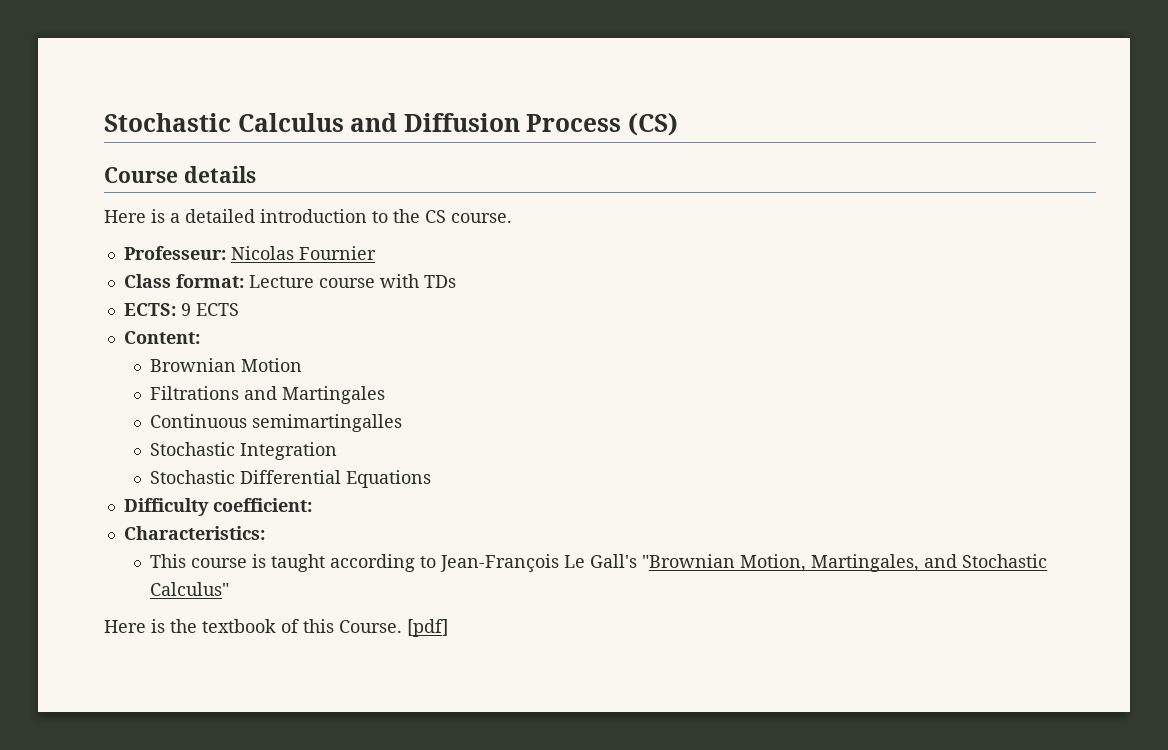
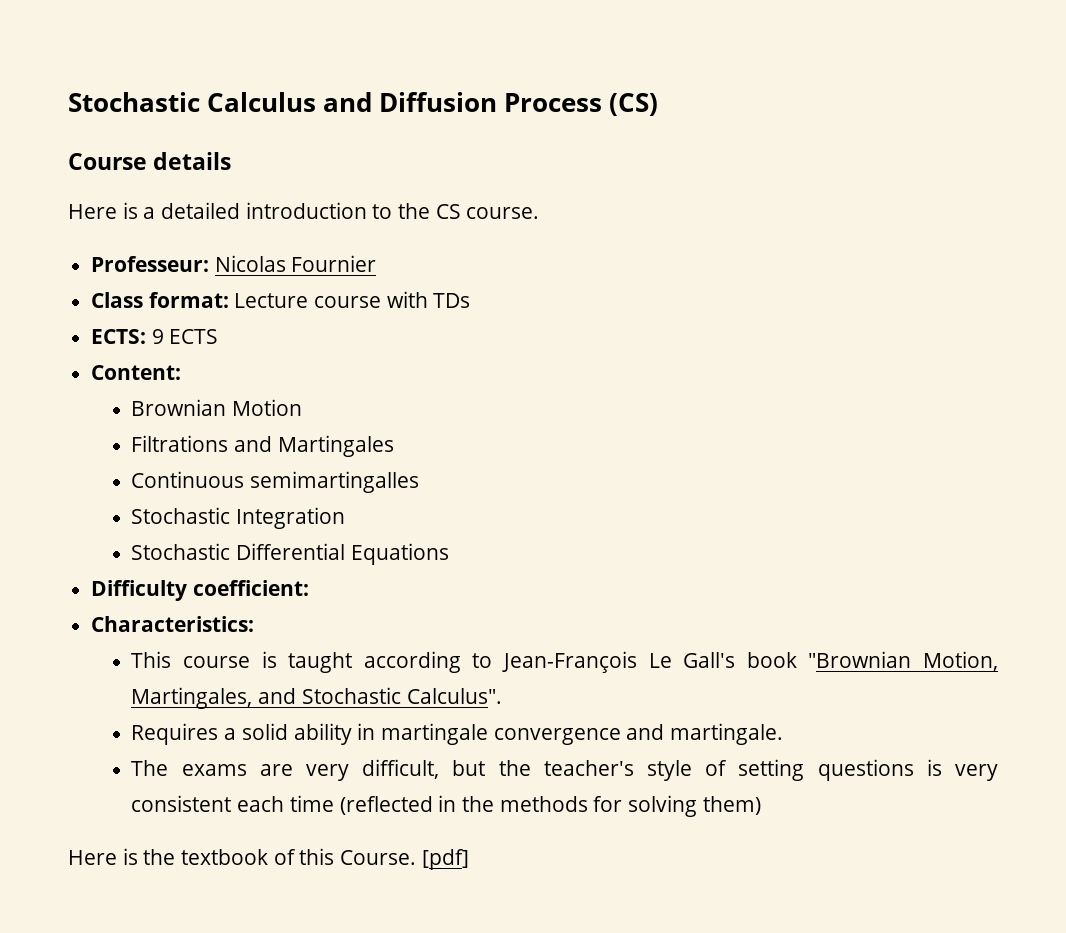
(638, 561) none -> [746,652,797,668] book
[150,582,230,596] Calculus" -> [406,688,502,704] [131,723,783,745] [131,759,999,781] [131,795,761,817] Calculus". // Requires a solid ability in martingale convergence and martingale. // The exams are very difficult, but the teacher's style of setting questions is very consistent each time (reflected in the methods for solving them)

